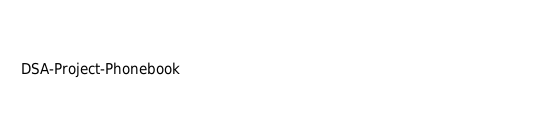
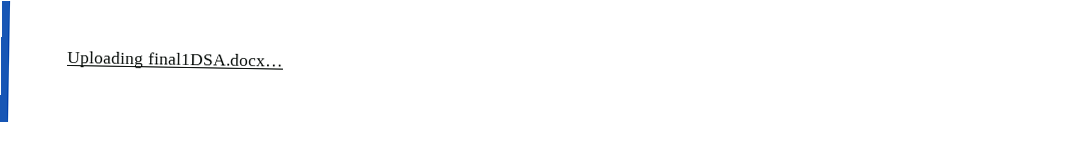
[21,62,180,78] DSA-Project-Phonebook -> [66,50,284,69] Uploading final1DSA.docx…

